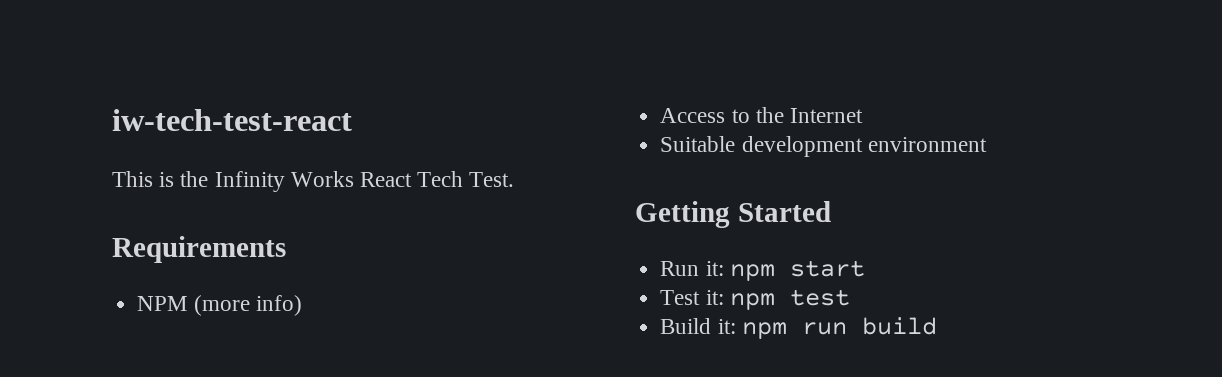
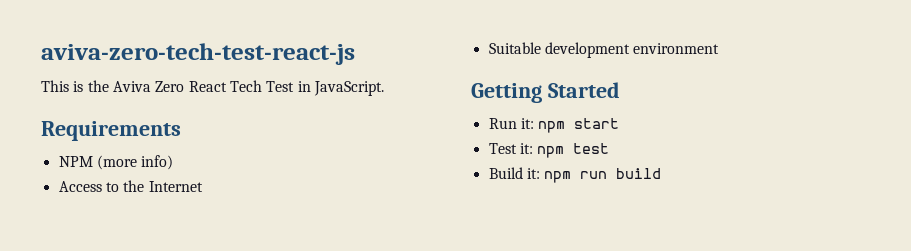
[112,109,352,131] iw-tech-test-react -> [41,43,355,65] aviva-zero-tech-test-react-js
[214,171,515,192] Infinity Works React Tech Test. -> [112,80,384,96] Aviva Zero React Tech Test in JavaScript.

